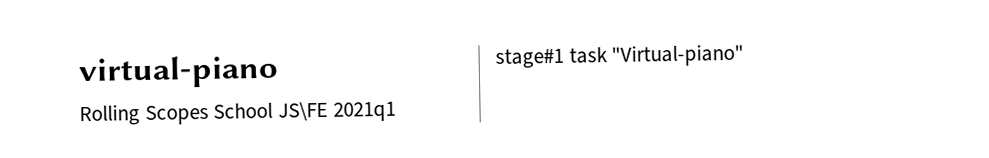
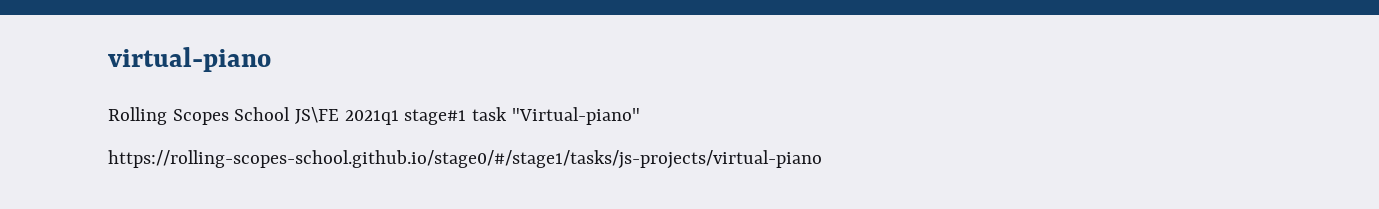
(745, 55) none -> [108,150,822,169] // https://rolling-scopes-school.github.io/stage0/#/stage1/tasks/js-projects/virtual-piano

